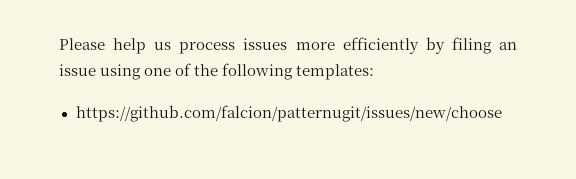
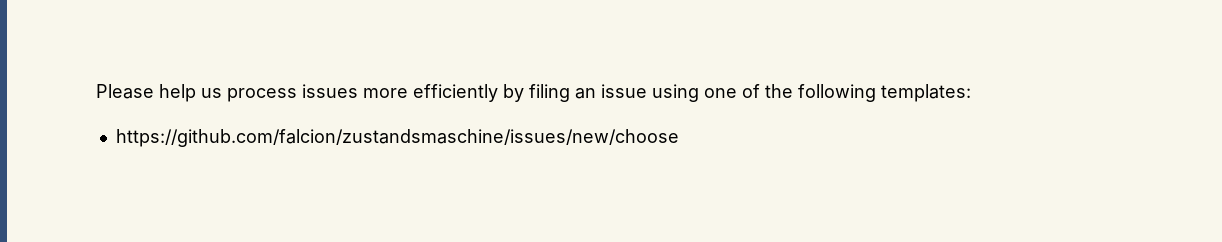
[75,105,502,122] https://github.com/falcion/patternugit/issues/new/choose -> [115,129,679,147] https://github.com/falcion/zustandsmaschine/issues/new/choose

